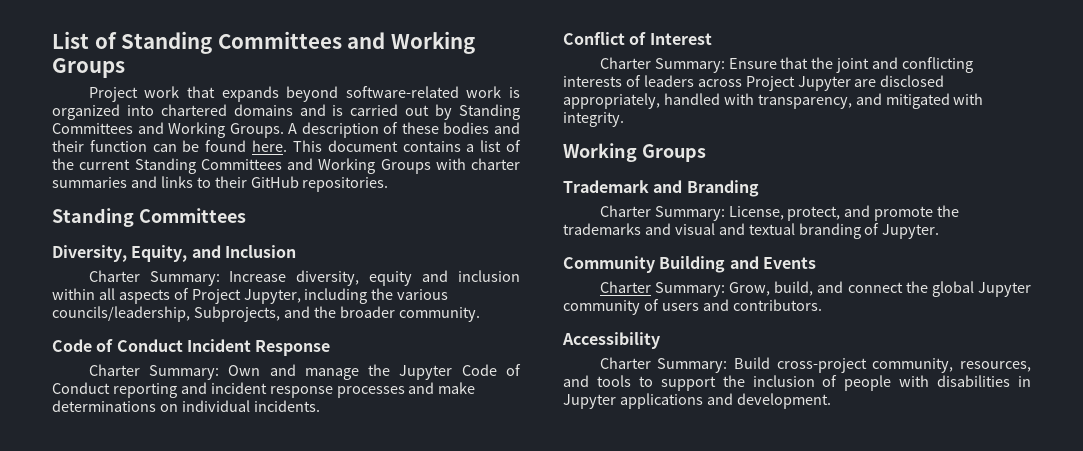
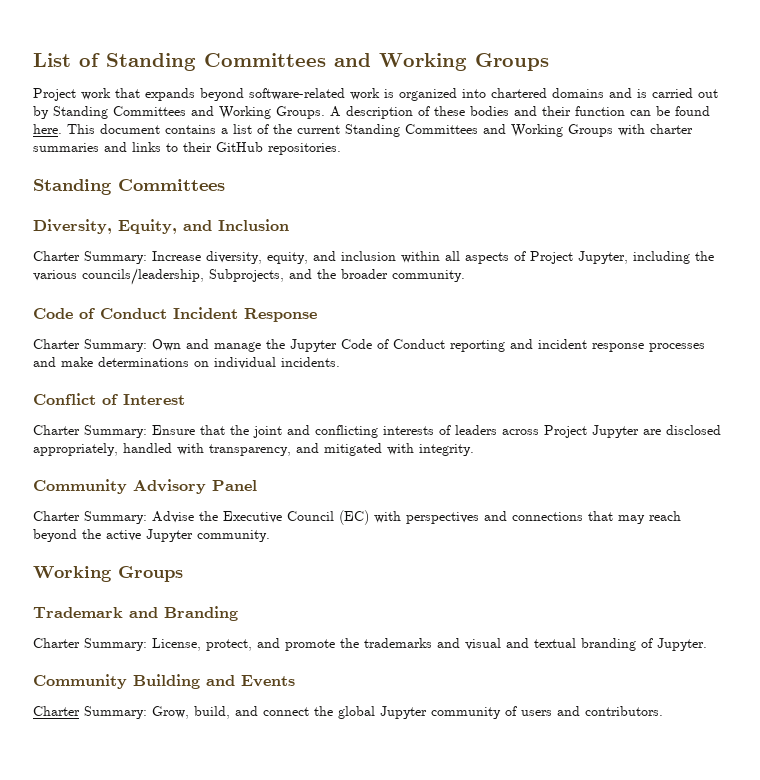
[369,271,413,286] equity -> [267,252,308,264] equity,
(624, 119) none -> [33,479,257,494] [33,510,681,525] [33,529,270,542] // Community Advisory Panel // Charter Summary: Advise the Executive Council (EC) with perspectives and connections that may reach beyond the active Jupyter community.
[562,332,660,349] [599,357,1031,373] [563,375,1031,391] [563,393,831,409] // Accessibility // Charter Summary: Build cross-project community, resources, and tools to support the inclusion of people with disabilities in Jupyter applications and development. -> (663, 711) none

